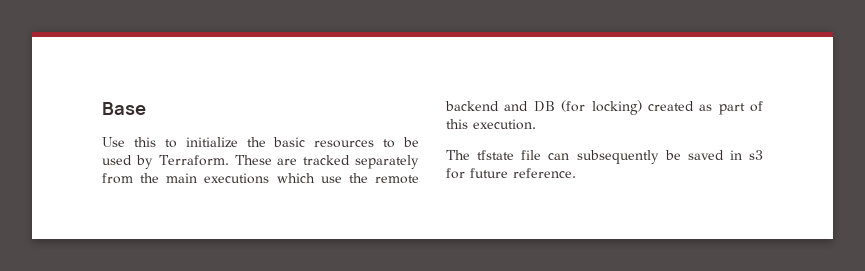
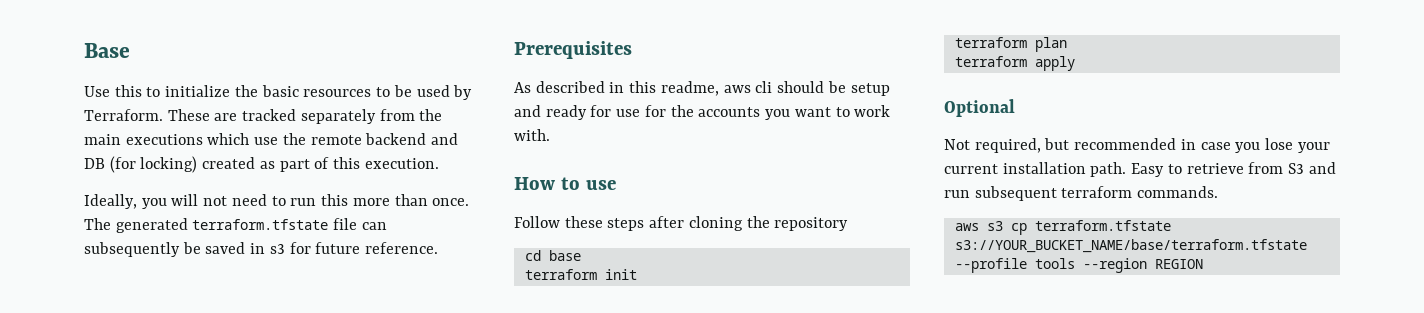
[446,150,515,160] The tfstate -> [84,194,470,209] [84,218,329,233] Ideally, you will not need to run this more than once. The generated terraform.tfstate
(576, 173) none -> [514,41,632,59] [514,81,890,96] [514,105,891,120] [514,129,550,141] [514,177,616,190] [514,216,849,231] [524,250,581,261] [524,269,637,280] [954,37,1067,52] [954,56,1075,71] [944,99,1015,117] [944,138,1330,153] [944,162,1336,177] [944,186,1219,201] [954,220,1171,235] [954,239,1307,253] [954,258,1203,273] // Prerequisites // As described in this readme, aws cli should be setup and ready for use for the accounts you want to work with. // How to use // Follow these steps after cloning the repository // cd base // terraform init // terraform plan // terraform apply // Optional // Not required, but recommended in case you lose your current installation path. Easy to retrieve from S3 and run subsequent terraform commands. // aws s3 cp terraform.tfstate s3://YOUR_BUCKET_NAME/base/terraform.tfstate --profile tools --region REGION

